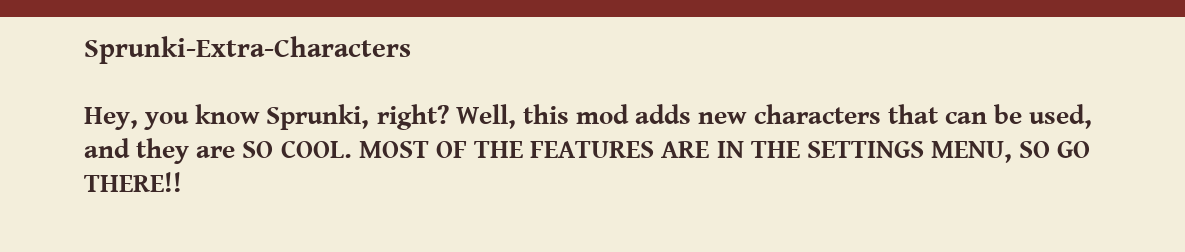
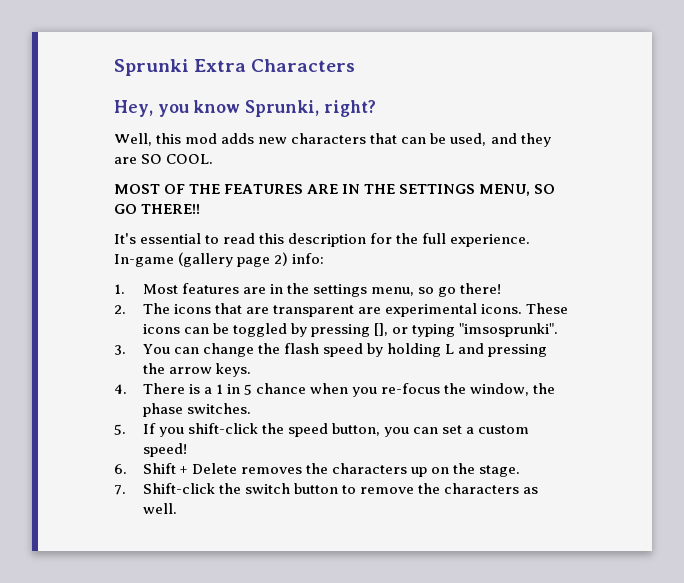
[84,36,411,64] Sprunki-Extra-Characters -> [114,59,356,76] Sprunki Extra Characters
(449, 117) none -> (376, 108) //
(352, 149) none -> (214, 159) //
(182, 182) none -> [114,233,531,247] [114,252,325,267] [114,283,501,297] [114,303,568,317] [142,323,558,337] [114,343,548,357] [142,363,251,377] [114,383,556,397] [142,403,251,417] [114,423,530,437] [142,443,187,457] [114,463,520,477] [114,483,538,495] [142,503,177,514] // It's essential to read this description for the full experience. In-game (gallery page 2) info: // 1. Most features are in the settings menu, so go there! // 2. The icons that are transparent are experimental icons. These icons can be toggled by pressing [], or typing "imsosprunki". // 3. You can change the flash speed by holding L and pressing the arrow keys. // 4. There is a 1 in 5 chance when you re-focus the window, the phase switches. // 5. If you shift-click the speed button, you can set a custom speed! // 6. Shift + Delete removes the characters up on the stage. // 7. Shift-click the switch button to remove the characters as well.

